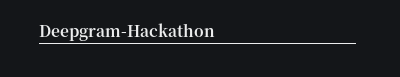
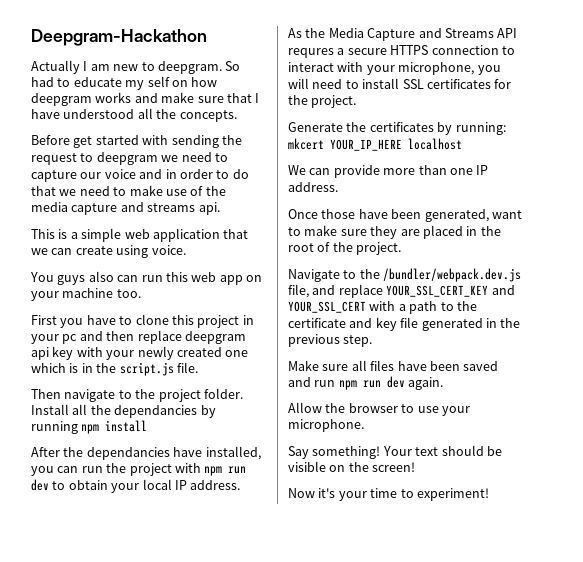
(215, 32) none -> [31,60,241,74] [31,76,218,90] [31,92,260,106] [31,108,237,122] [31,135,242,148] [31,152,228,165] [31,169,249,182] [31,185,226,196] [31,202,220,215] [31,228,249,242] [31,245,186,258] [30,271,262,285] [31,288,141,301] [31,314,254,328] [31,330,246,344] [31,346,249,360] [31,362,198,376] [31,388,243,402] [31,404,216,418] [31,420,148,434] [31,446,261,460] [31,463,247,476] [31,479,241,493] [288,28,518,41] [288,45,515,58] [288,62,501,75] [288,78,512,89] [288,95,357,108] [288,122,506,135] [288,138,462,151] [288,165,489,178] [288,182,338,192] [288,209,522,222] [288,225,501,239] [288,242,402,255] [288,268,522,282] [288,284,515,298] [288,301,477,314] [288,317,521,331] [288,334,373,347] [288,360,499,371] [288,376,444,390] [288,402,470,416] [288,419,364,432] [288,445,502,459] [288,461,416,472] [288,488,489,501] // Actually I am new to deepgram. So had to educate my self on how deepgram works and make sure that I have understood all the concepts. // Before get started with sending the request to deepgram we need to capture our voice and in order to do that we need to make use of the media capture and streams api. // This is a simple web application that we can create using voice. // You guys also can run this web app on your machine too. // First you have to clone this project in your pc and then replace deepgram api key with your newly created one which is in the script.js file. // Then navigate to the project folder. Install all the dependancies by running npm install // After the dependancies have installed, you can run the project with npm run dev to obtain your local IP address. // As the Media Capture and Streams API requres a secure HTTPS connection to interact with your microphone, you will need to install SSL certificates for the project. // Generate the certificates by running: mkcert YOUR_IP_HERE localhost // We can provide more than one IP address. // Once those have been generated, want to make sure they are placed in the root of the project. // Navigate to the /bundler/webpack.dev.js file, and replace YOUR_SSL_CERT_KEY and YOUR_SSL_CERT with a path to the certificate and key file generated in the previous step. // Make sure all files have been saved and run npm run dev again. // Allow the browser to use your microphone. // Say something! Your text should be visible on the screen! // Now it's your time to experiment!

